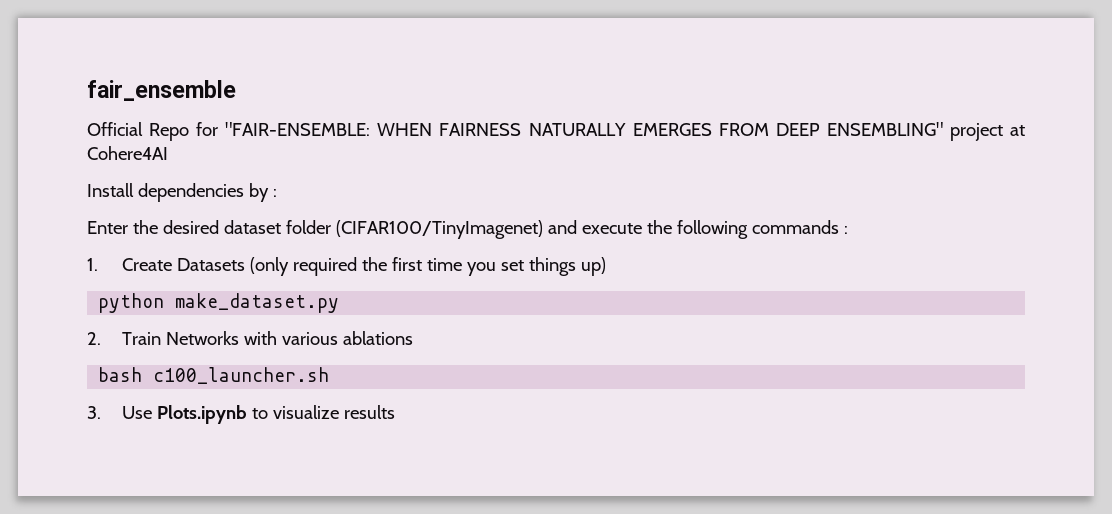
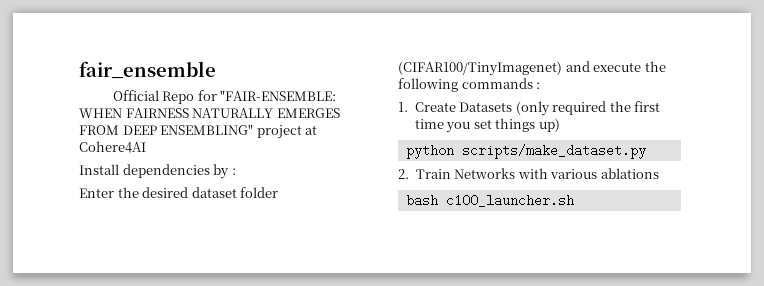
[175,293,340,313] make_dataset.py -> [461,144,646,159] scripts/make_dataset.py
[87,405,395,424] // 3. Use Plots.ipynb to visualize results -> (574, 200) none

